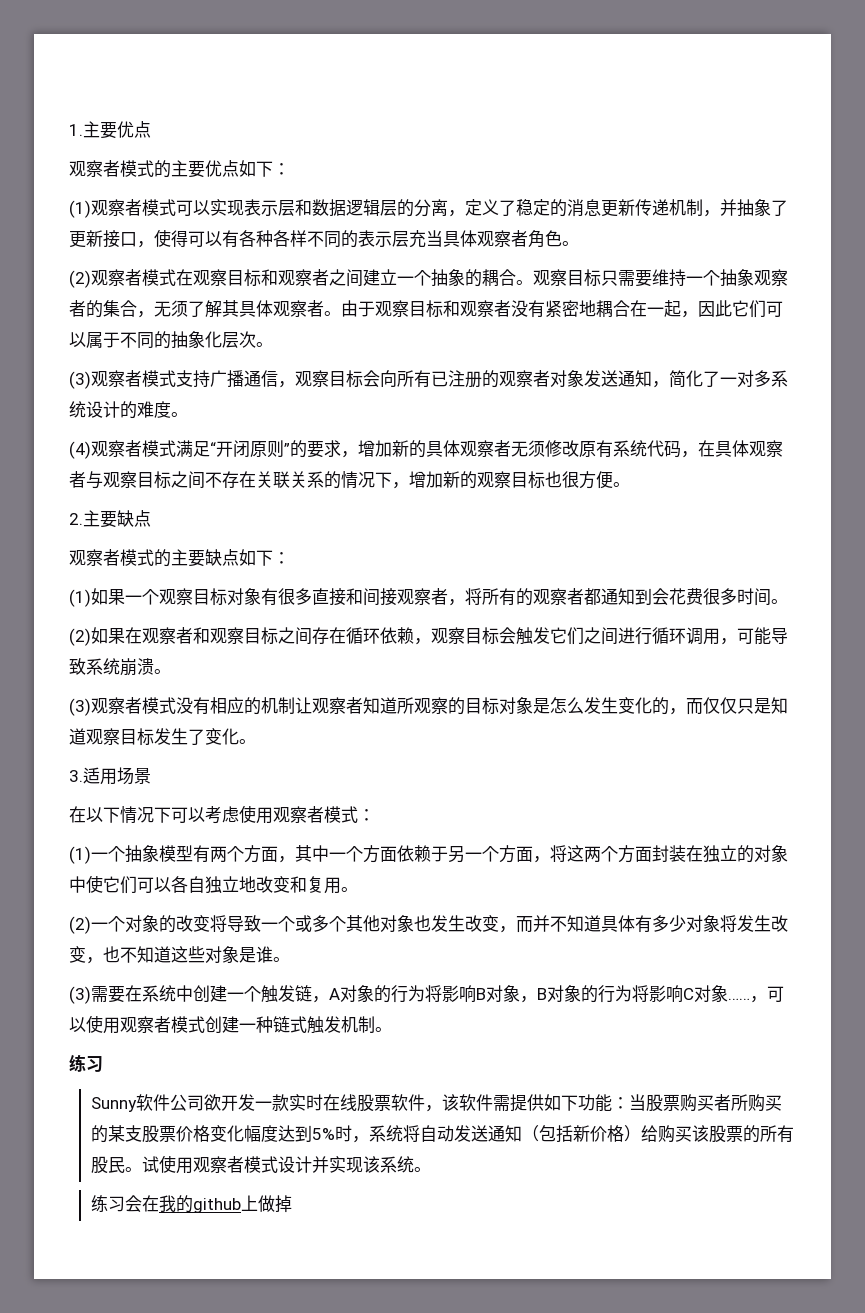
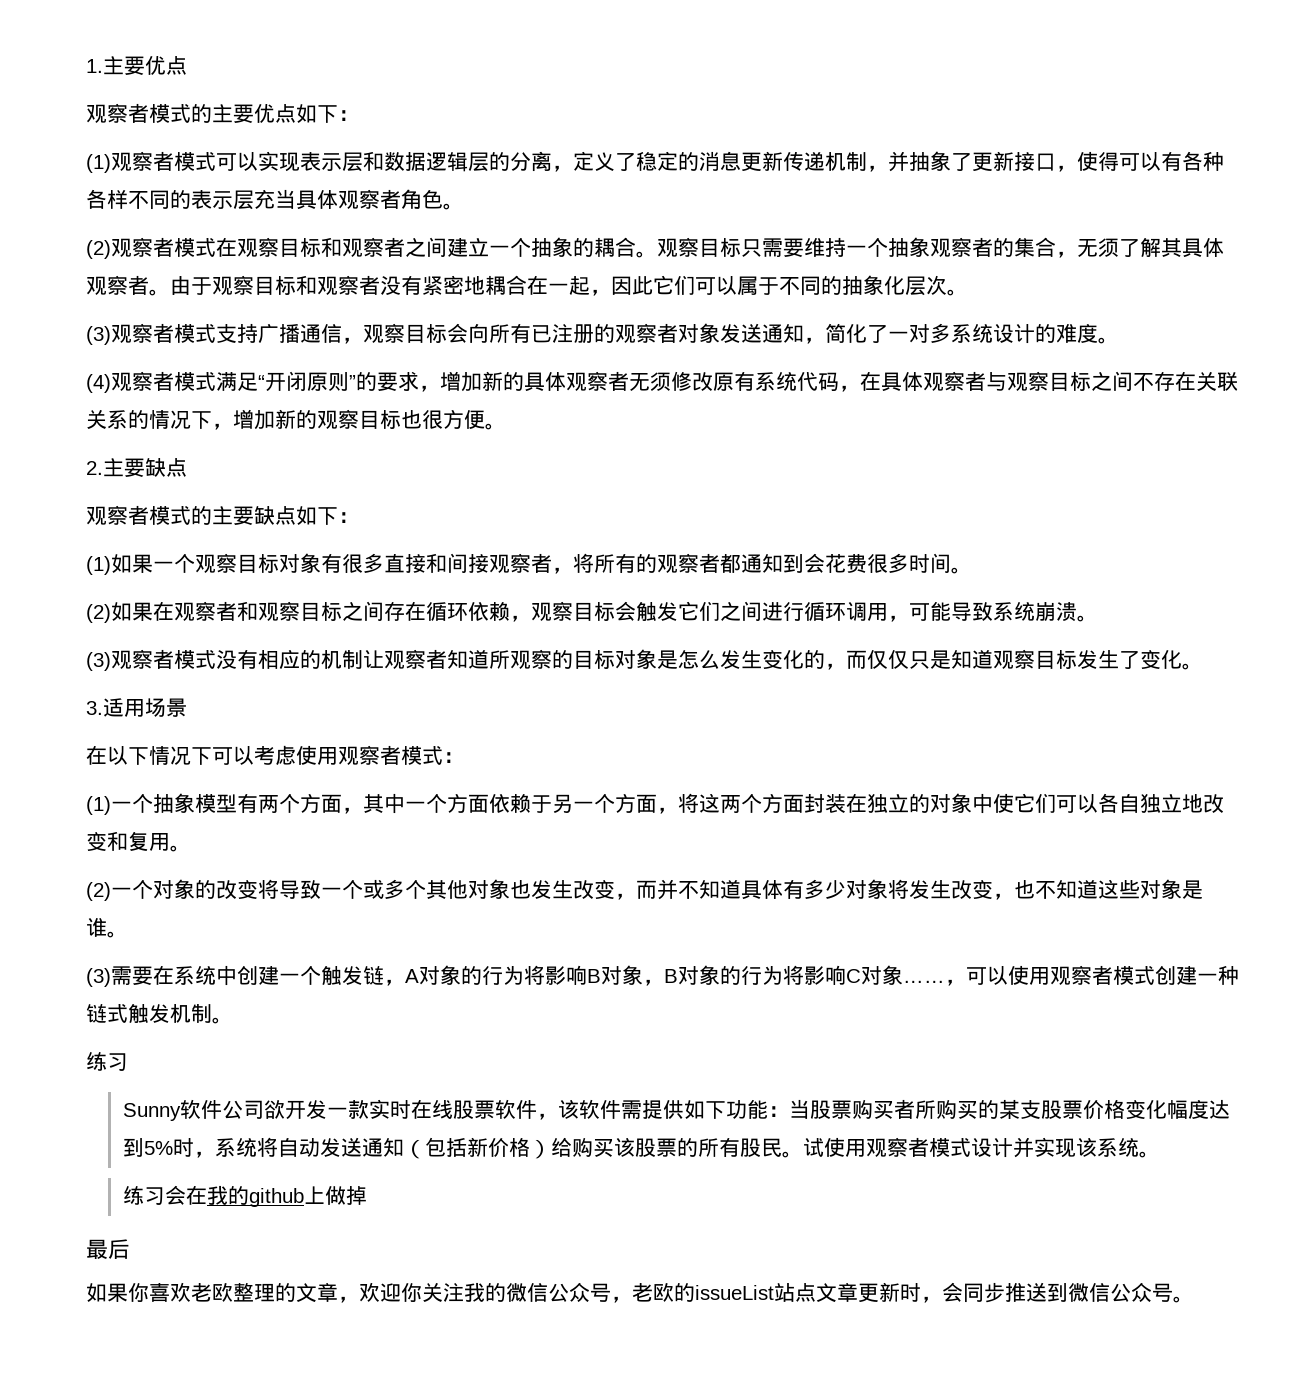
(292, 1204) none -> [86,1239,130,1259] [86,1282,1194,1303] // 最后 // 如果你喜欢老欧整理的文章，欢迎你关注我的微信公众号，老欧的issueList站点文章更新时，会同步推送到微信公众号。

